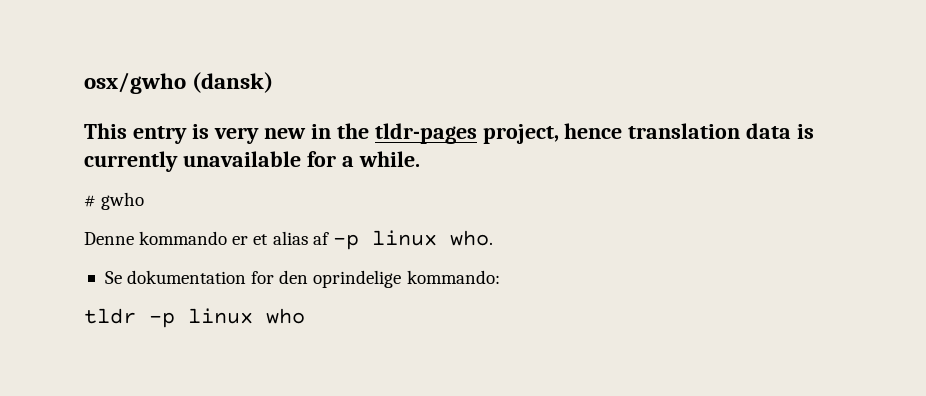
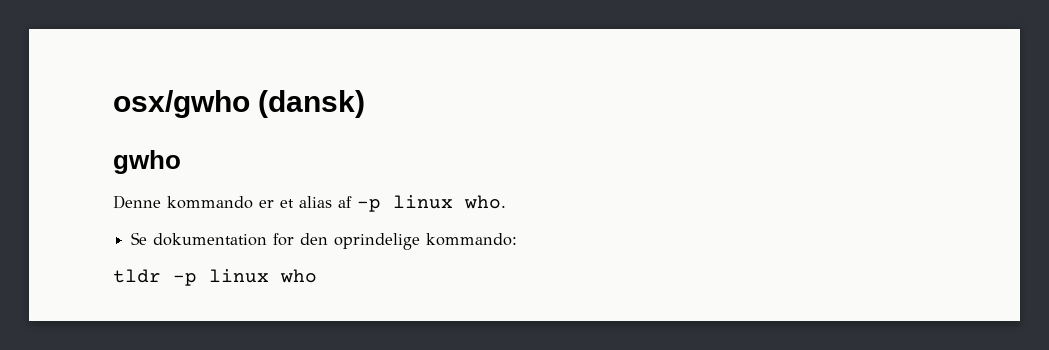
[84,123,815,144] [84,151,420,172] [84,195,96,207] This entry is very new in the tldr-pages project, hence translation data is currently unavailable for a while. // # -> (366, 104) none

